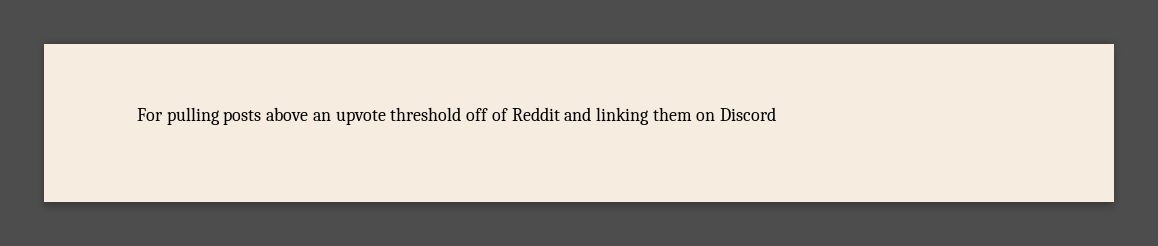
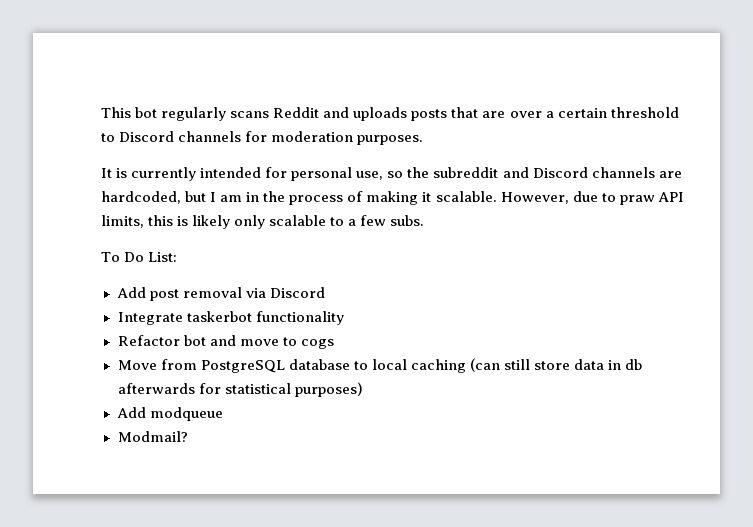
[137,107,777,125] For pulling posts above an upvote threshold off of Reddit and linking them on Discord -> [101,107,679,121] [101,131,424,145] [101,167,682,181] [101,191,684,205] [101,215,425,229] [101,252,178,262] [116,287,325,301] [117,311,344,325] [117,335,334,349] [117,358,643,373] [117,382,363,397] [116,407,223,421] [117,431,188,442] This bot regularly scans Reddit and uploads posts that are over a certain threshold to Discord channels for moderation purposes. // It is currently intended for personal use, so the subreddit and Discord channels are hardcoded, but I am in the process of making it scalable. However, due to praw API limits, this is likely only scalable to a few subs. // To Do List: // Add post removal via Discord // Integrate taskerbot functionality // Refactor bot and move to cogs // Move from PostgreSQL database to local caching (can still store data in db afterwards for statistical purposes) // Add modqueue // Modmail?

